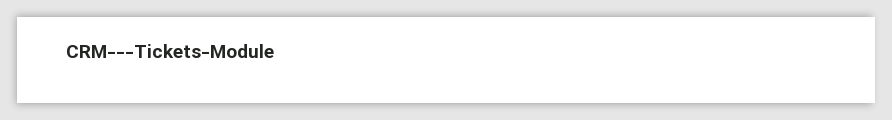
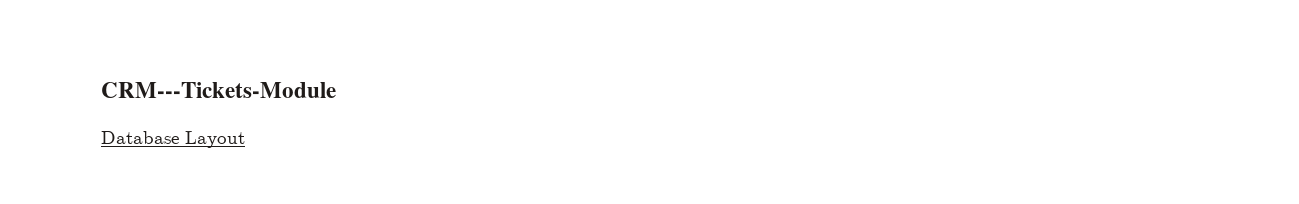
(274, 51) none -> [101,131,245,148] // Database Layout

